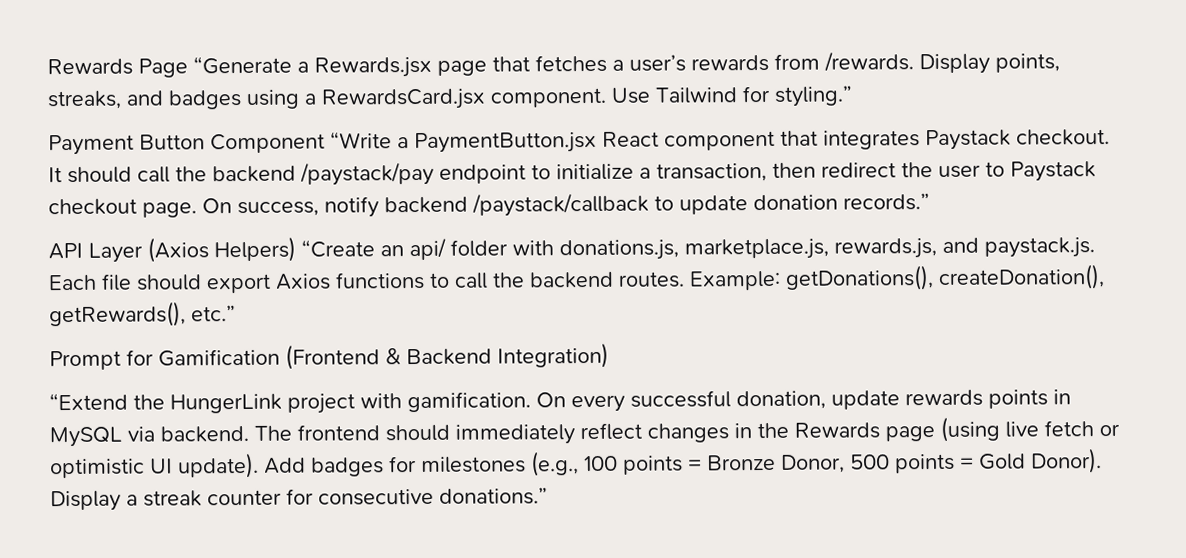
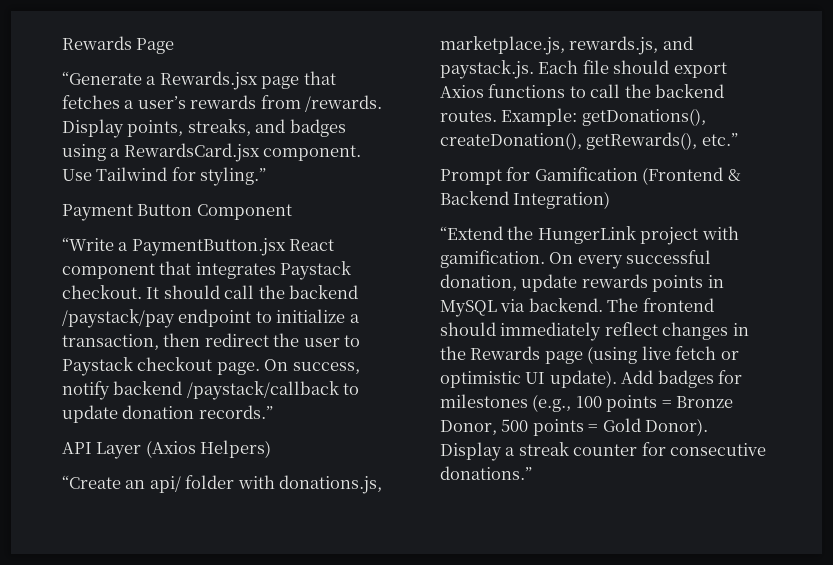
(188, 68) none -> (175, 46) //
(325, 143) none -> (292, 212) //
(296, 249) none -> (272, 449) //

